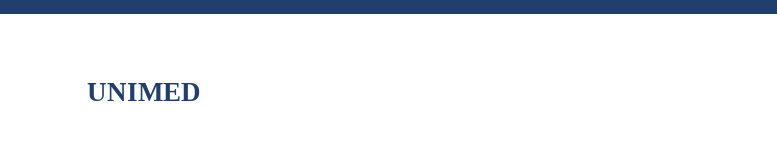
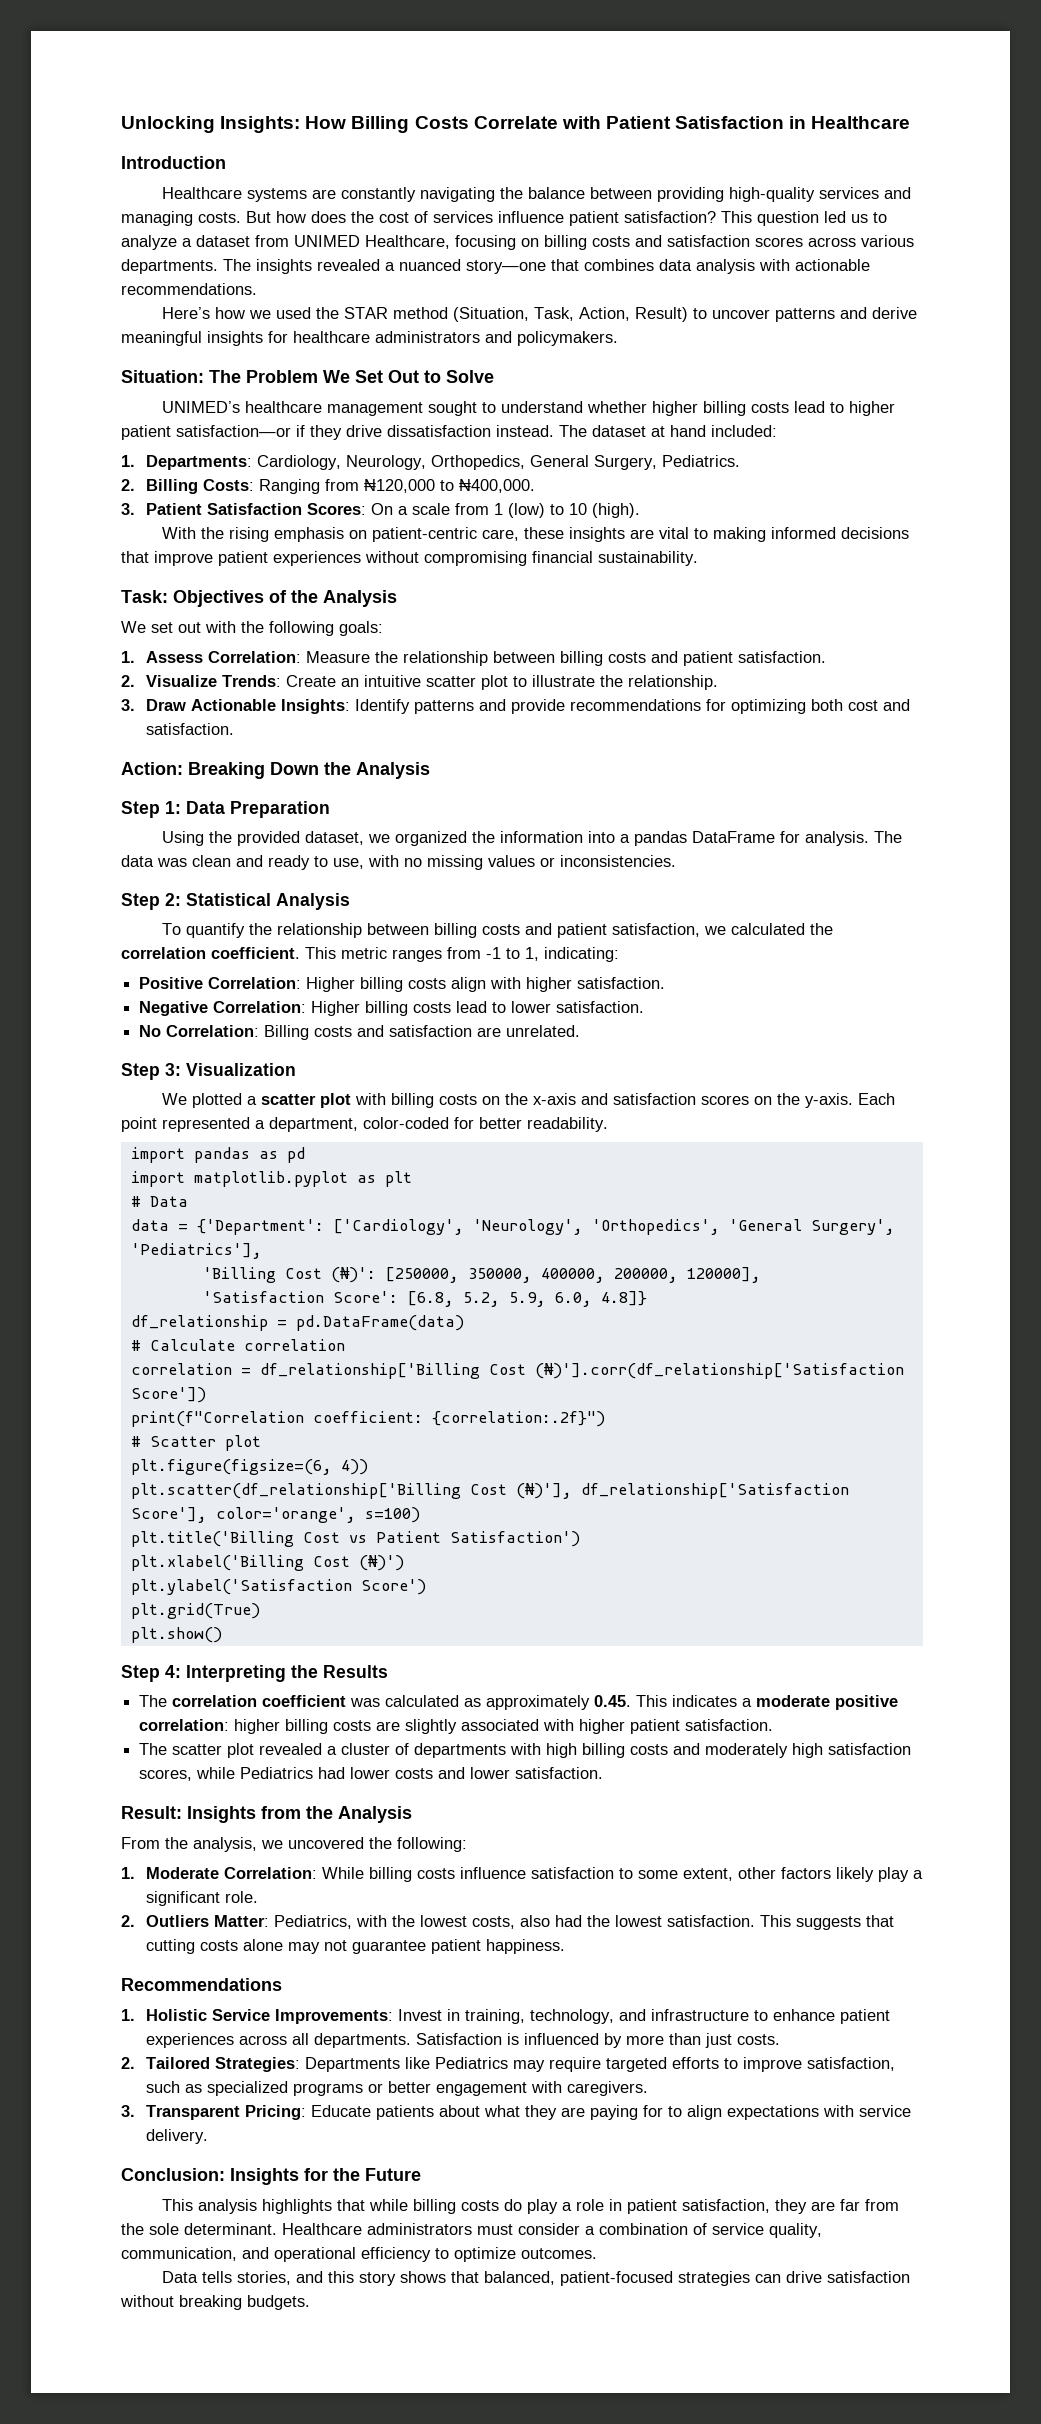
[87,83,201,101] UNIMED -> [121,116,911,133] [121,156,226,169] [162,187,912,202] [121,211,887,226] [121,235,914,250] [121,259,870,274] [121,283,257,295] [162,307,918,322] [121,331,618,346] [121,370,494,383] [162,401,896,416] [121,425,777,440] [121,455,741,470] [121,479,536,494] [121,503,641,518] [162,527,910,542] [121,551,698,566] [121,590,397,607] [121,621,383,636] [121,651,827,666] [121,675,719,690] [121,699,911,714] [146,723,235,735] [121,762,430,779] [121,801,330,818] [162,831,903,846] [121,855,676,870] [121,893,350,910] [162,923,834,938] [121,947,619,962] [139,977,666,992] [139,1001,645,1016] [139,1025,581,1040] [121,1063,296,1080] [162,1093,896,1108] [121,1117,608,1132] [130,1147,305,1163] [130,1171,412,1187] [130,1196,188,1207] [130,1219,895,1235] [130,1243,262,1259] [202,1267,761,1283] [202,1291,647,1307] [130,1315,464,1331] [130,1339,345,1351] [130,1363,904,1379] [130,1387,206,1403] [130,1411,605,1427] [130,1435,261,1451] [130,1459,368,1475] [130,1483,849,1499] [130,1507,420,1523] [130,1531,580,1547] [130,1555,404,1571] [130,1579,426,1595] [130,1603,260,1619] [130,1627,222,1643] [121,1665,388,1682] [139,1695,899,1710] [139,1719,774,1734] [139,1743,912,1758] [139,1767,604,1781] [121,1806,412,1823] [121,1837,467,1852] [121,1867,924,1882] [146,1891,259,1906] [121,1915,895,1930] [146,1939,566,1954] [121,1978,282,1991] [121,2009,891,2024] [146,2033,781,2048] [121,2057,896,2072] [146,2081,649,2096] [121,2105,912,2120] [146,2129,209,2144] [121,2168,421,2185] [162,2199,900,2214] [121,2223,822,2238] [121,2247,597,2262] [162,2271,911,2286] [120,2295,310,2310] Unlocking Insights: How Billing Costs Correlate with Patient Satisfaction in Healthcare // Introduction // Healthcare systems are constantly navigating the balance between providing high-quality services and managing costs. But how does the cost of services influence patient satisfaction? This question led us to analyze a dataset from UNIMED Healthcare, focusing on billing costs and satisfaction scores across various departments. The insights revealed a nuanced story—one that combines data analysis with actionable recommendations. // Here’s how we used the STAR method (Situation, Task, Action, Result) to uncover patterns and derive meaningful insights for healthcare administrators and policymakers. // Situation: The Problem We Set Out to Solve // UNIMED’s healthcare management sought to understand whether higher billing costs lead to higher patient satisfaction—or if they drive dissatisfaction instead. The dataset at hand included: // 1. Departments: Cardiology, Neurology, Orthopedics, General Surgery, Pediatrics. // 2. Billing Costs: Ranging from ₦120,000 to ₦400,000. // 3. Patient Satisfaction Scores: On a scale from 1 (low) to 10 (high). // With the rising emphasis on patient-centric care, these insights are vital to making informed decisions that improve patient experiences without compromising financial sustainability. // Task: Objectives of the Analysis // We set out with the following goals: // 1. Assess Correlation: Measure the relationship between billing costs and patient satisfaction. // 2. Visualize Trends: Create an intuitive scatter plot to illustrate the relationship. // 3. Draw Actionable Insights: Identify patterns and provide recommendations for optimizing both cost and satisfaction. // Action: Breaking Down the Analysis // Step 1: Data Preparation // Using the provided dataset, we organized the information into a pandas DataFrame for analysis. The data was clean and ready to use, with no missing values or inconsistencies. // Step 2: Statistical Analysis // To quantify the relationship between billing costs and patient satisfaction, we calculated the correlation coefficient. This metric ranges from -1 to 1, indicating: // Positive Correlation: Higher billing costs align with higher satisfaction. // Negative Correlation: Higher billing costs lead to lower satisfaction. // No Correlation: Billing costs and satisfaction are unrelated. // Step 3: Visualization // We plotted a scatter plot with billing costs on the x-axis and satisfaction scores on the y-axis. Each point represented a department, color-coded for better readability. // import pandas as pd // import matplotlib.pyplot as plt // # Data // data = {'Department': ['Cardiology', 'Neurology', 'Orthopedics', 'General Surgery', 'Pediatrics'], // 'Billing Cost (₦)': [250000, 350000, 400000, 200000, 120000], // 'Satisfaction Score': [6.8, 5.2, 5.9, 6.0, 4.8]} // df_relationship = pd.DataFrame(data) // # Calculate correlation // correlation = df_relationship['Billing Cost (₦)'].corr(df_relationship['Satisfaction Score']) // print(f"Correlation coefficient: {correlation:.2f}") // # Scatter plot // plt.figure(figsize=(6, 4)) // plt.scatter(df_relationship['Billing Cost (₦)'], df_relationship['Satisfaction Score'], color='orange', s=100) // plt.title('Billing Cost vs Patient Satisfaction') // plt.xlabel('Billing Cost (₦)') // plt.ylabel('Satisfaction Score') // plt.grid(True) // plt.show() // Step 4: Interpreting the Results // The correlation coefficient was calculated as approximately 0.45. This indicates a moderate positive correlation: higher billing costs are slightly associated with higher patient satisfaction. // The scatter plot revealed a cluster of departments with high billing costs and moderately high satisfaction scores, while Pediatrics had lower costs and lower satisfaction. // Result: Insights from the Analysis // From the analysis, we uncovered the following: // 1. Moderate Correlation: While billing costs influence satisfaction to some extent, other factors likely play a significant role. // 2. Outliers Matter: Pediatrics, with the lowest costs, also had the lowest satisfaction. This suggests that cutting costs alone may not guarantee patient happiness. // Recommendations // 1. Holistic Service Improvements: Invest in training, technology, and infrastructure to enhance patient experiences across all departments. Satisfaction is influenced by more than just costs. // 2. Tailored Strategies: Departments like Pediatrics may require targeted efforts to improve satisfaction, such as specialized programs or better engagement with caregivers. // 3. Transparent Pricing: Educate patients about what they are paying for to align expectations with service delivery. // Conclusion: Insights for the Future // This analysis highlights that while billing costs do play a role in patient satisfaction, they are far from the sole determinant. Healthcare administrators must consider a combination of service quality, communication, and operational efficiency to optimize outcomes. // Data tells stories, and this story shows that balanced, patient-focused strategies can drive satisfaction without breaking budgets.

